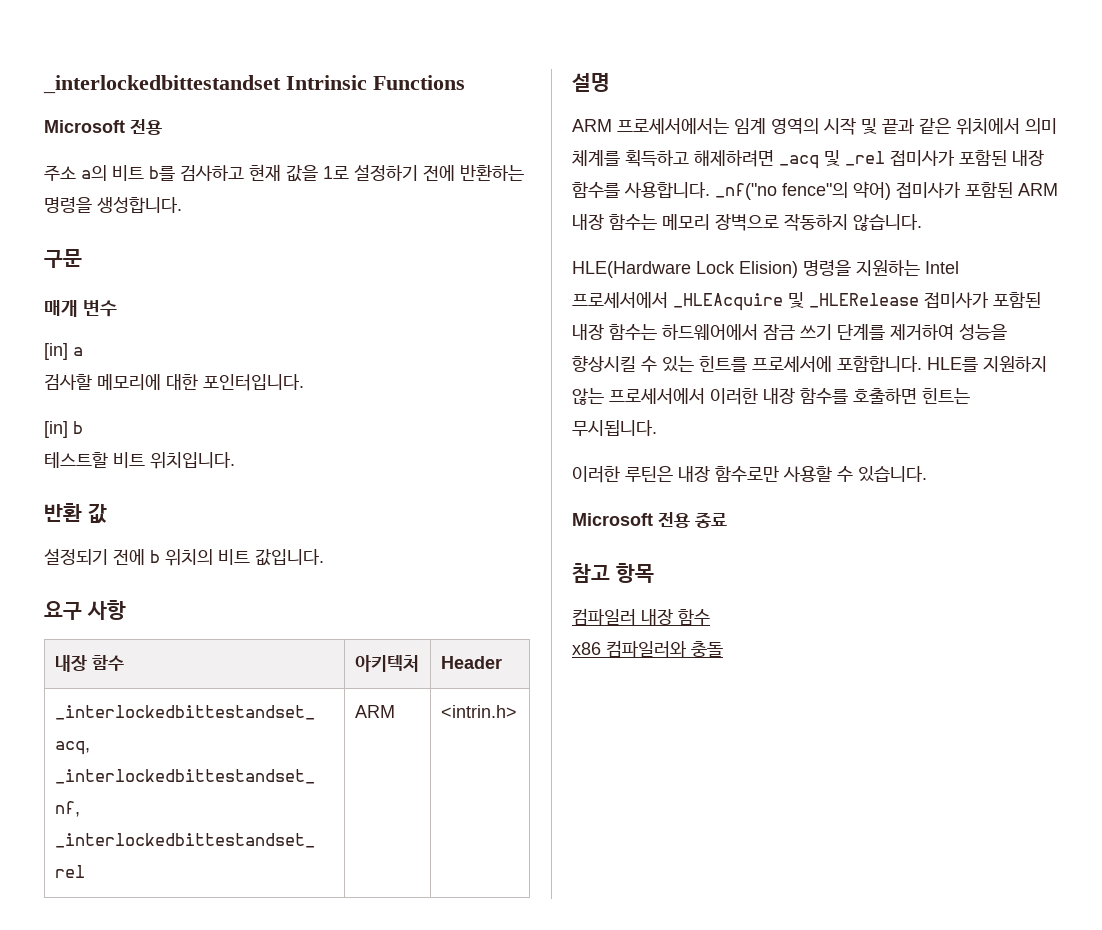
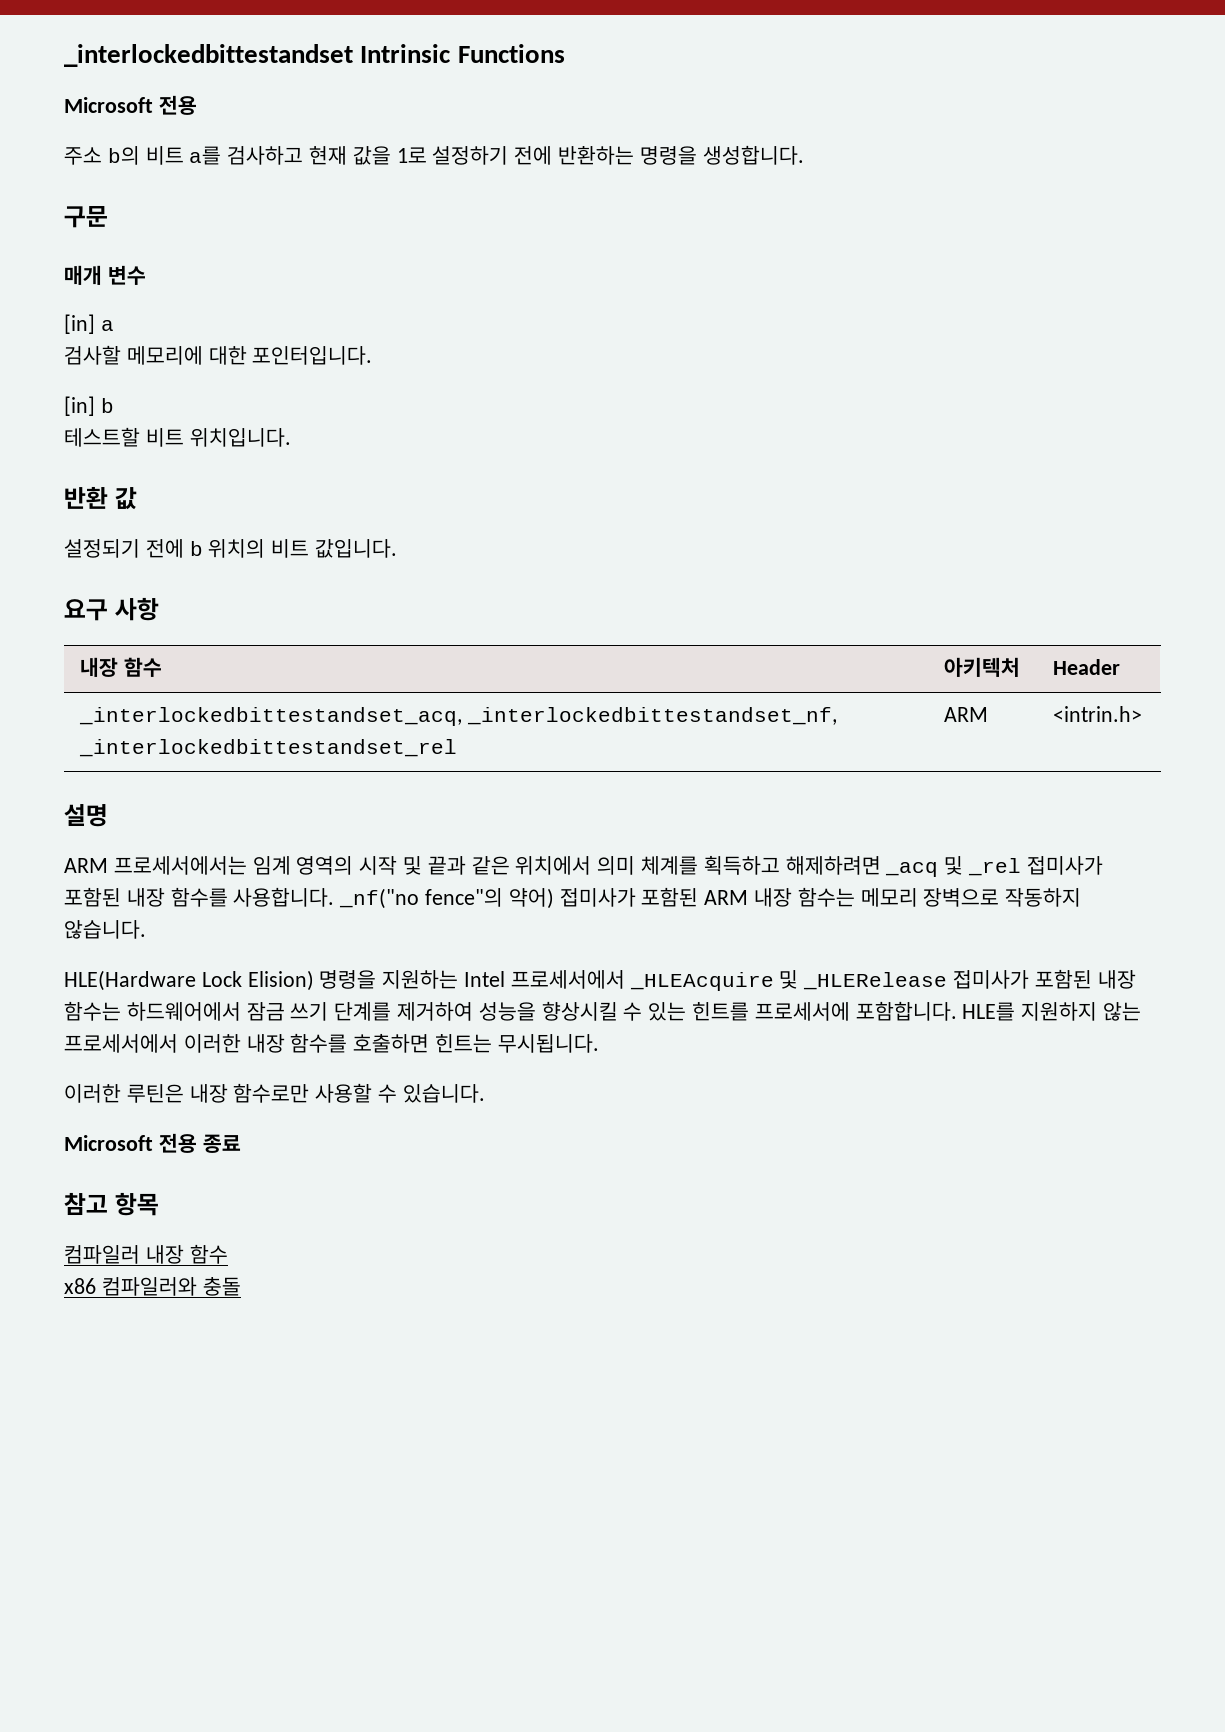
[81,165,175,181] a의 비트 b를 -> [107,146,222,165] b의 비트 a를

